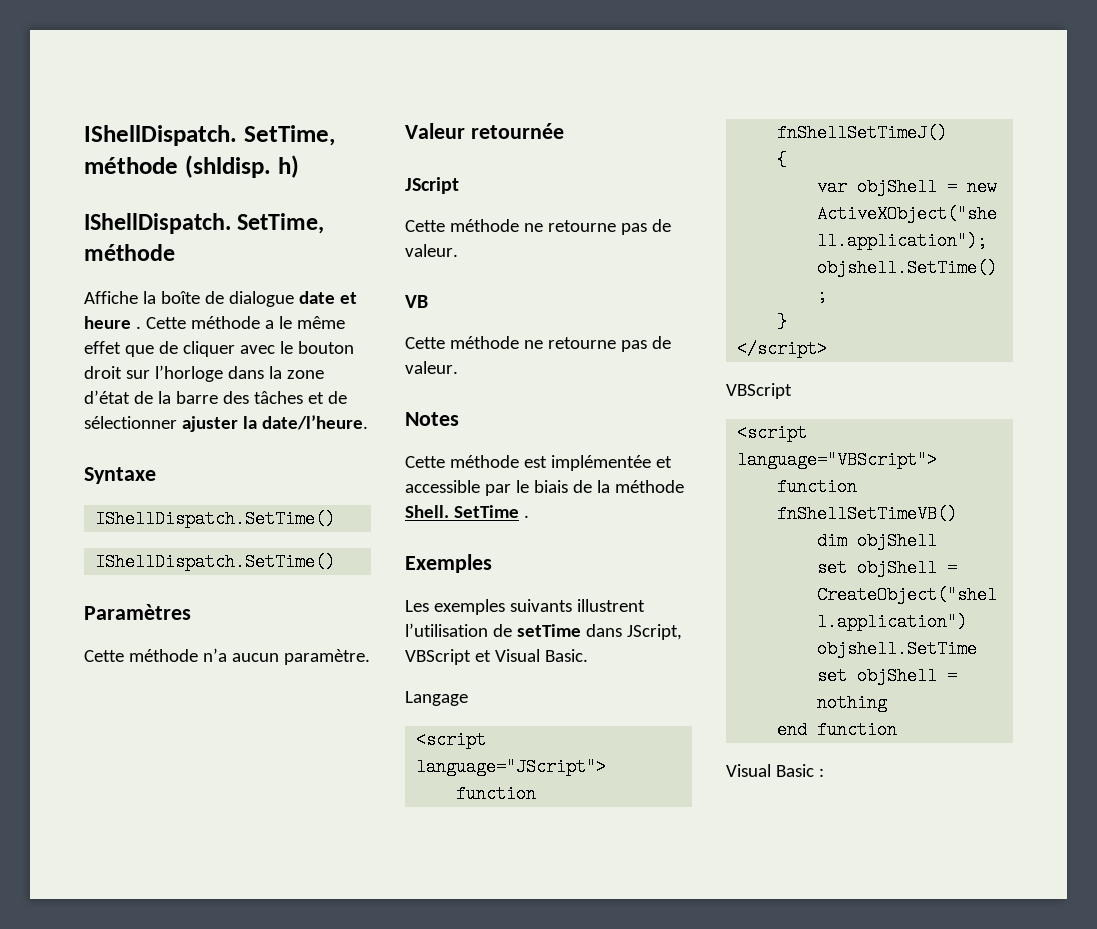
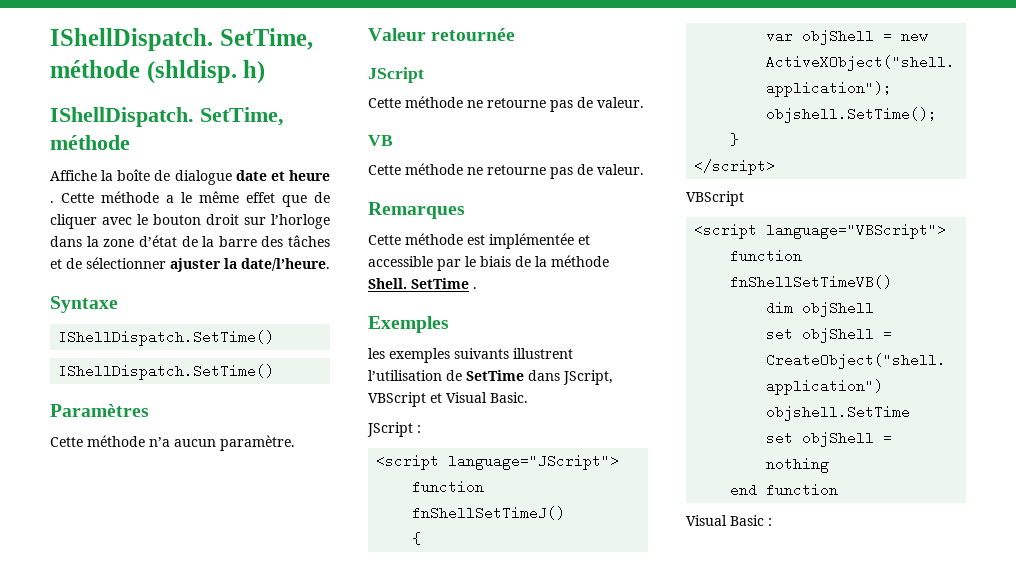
[405,412,459,426] Notes -> [368,202,465,219] Remarques
[405,600,429,612] Les -> [368,348,385,359] les
[516,624,581,637] setTime -> [466,370,524,381] SetTime
[405,691,468,706] Langage -> [367,422,421,437] JScript :

